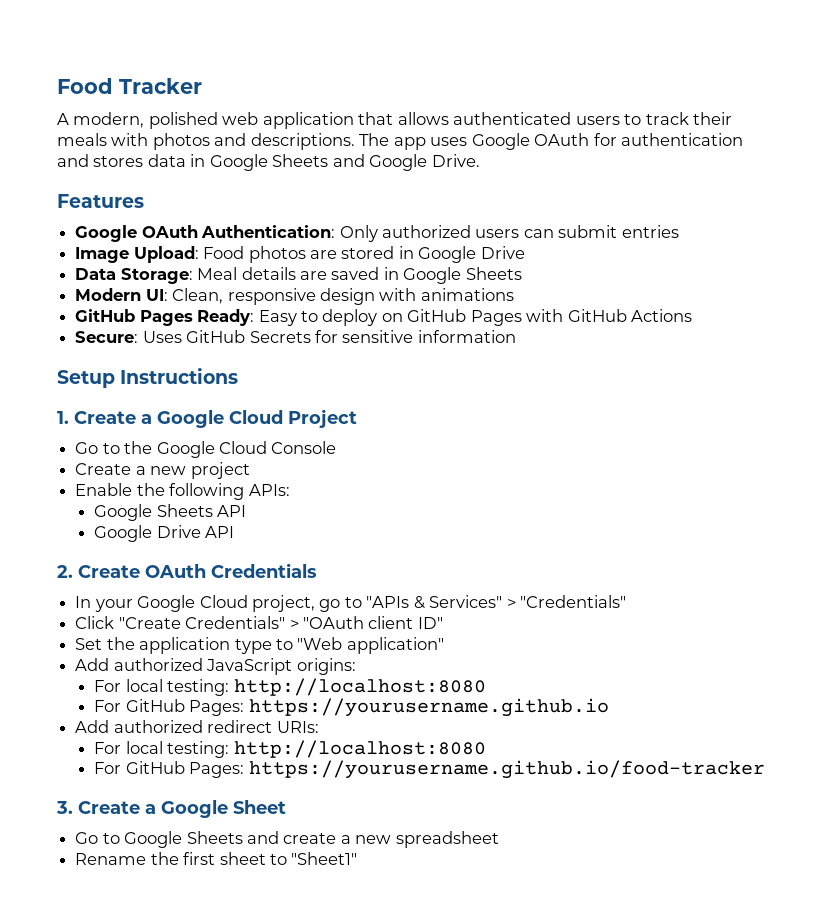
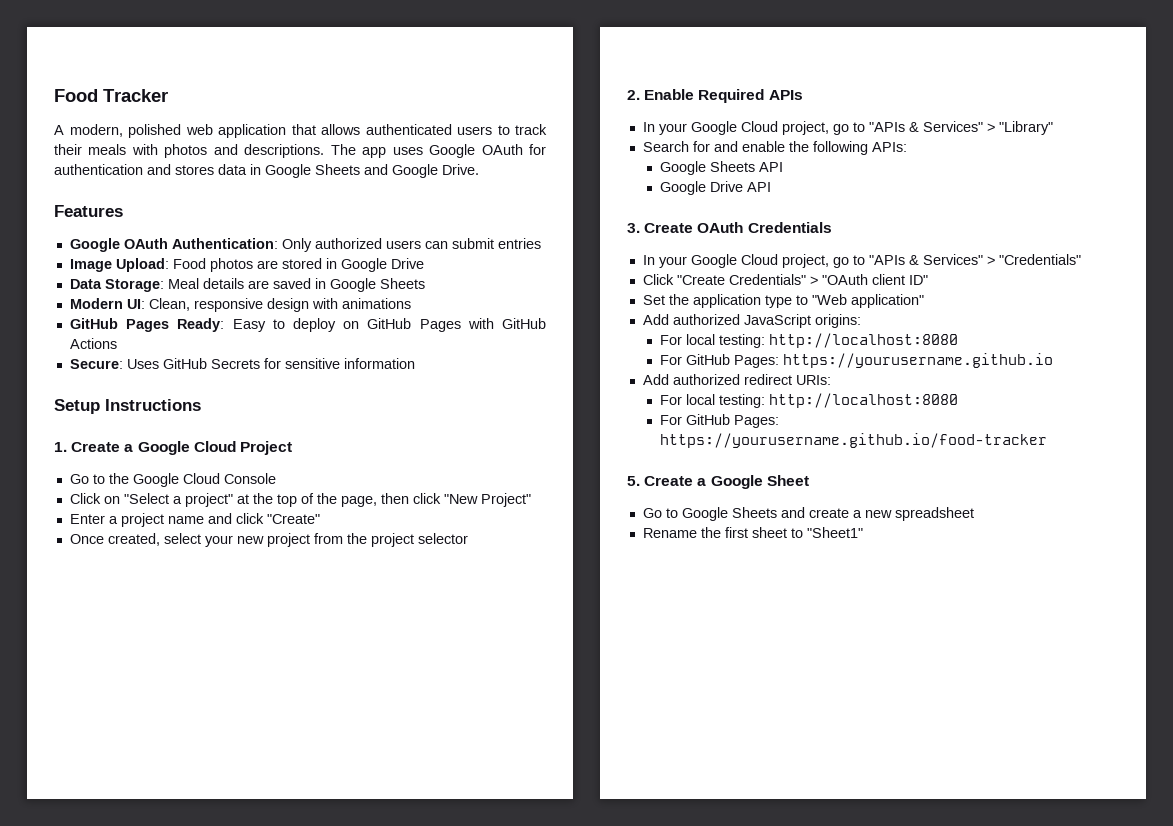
[75,462,250,479] [75,483,133,496] Create a new project // Enable -> [69,493,531,507] [69,513,320,527] [69,533,468,547] [627,89,803,103] [642,121,1053,135] [642,141,785,152] Click on "Select a project" at the top of the page, then click "New Project" // Enter a project name and click "Create" // Once created, select your new project from the project selector // 2. Enable Required APIs // In your Google Cloud project, go to "APIs & Services" > "Library" // Search for and enable
[57,565,73,578] 2. -> [627,223,640,233] 3.
[56,801,73,814] 3. -> [627,476,640,486] 5.

